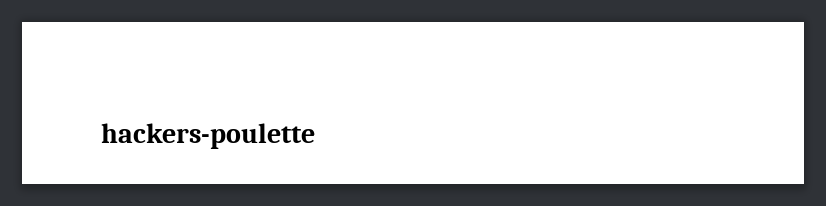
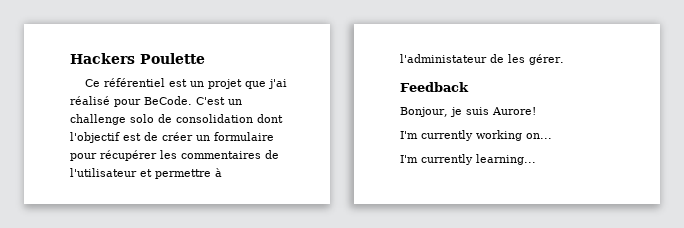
[101,123,315,149] hackers-poulette -> [70,53,205,64] [84,78,287,89] [70,96,242,107] [70,114,283,125] [70,132,274,143] [70,150,279,161] [70,168,222,179] [400,54,564,65] [400,82,469,92] [400,107,536,117] [400,130,552,141] [400,154,536,165] Hackers Poulette // Ce référentiel est un projet que j'ai réalisé pour BeCode. C'est un challenge solo de consolidation dont l'objectif est de créer un formulaire pour récupérer les commentaires de l'utilisateur et permettre à l'administateur de les gérer. // Feedback // Bonjour, je suis Aurore! // I'm currently working on... // I'm currently learning...

